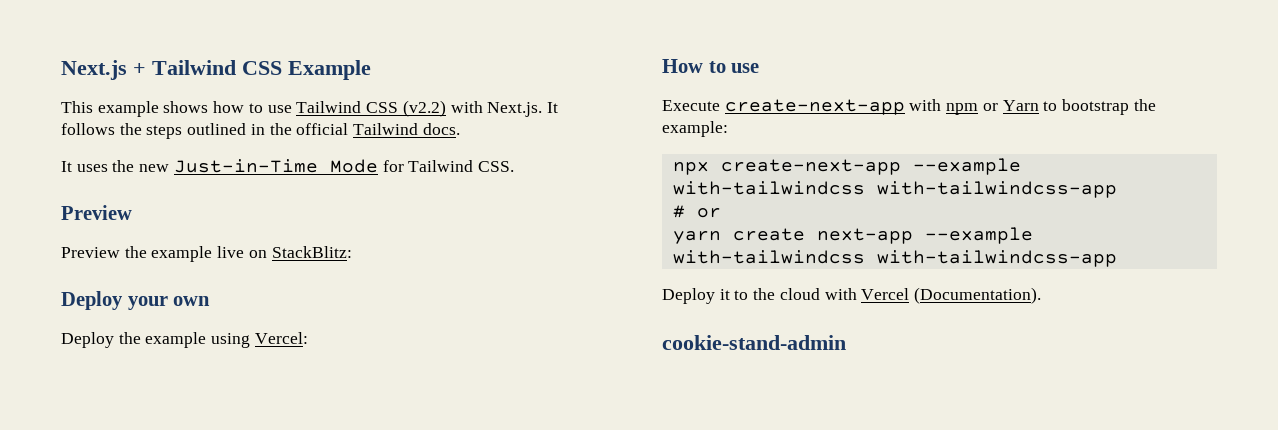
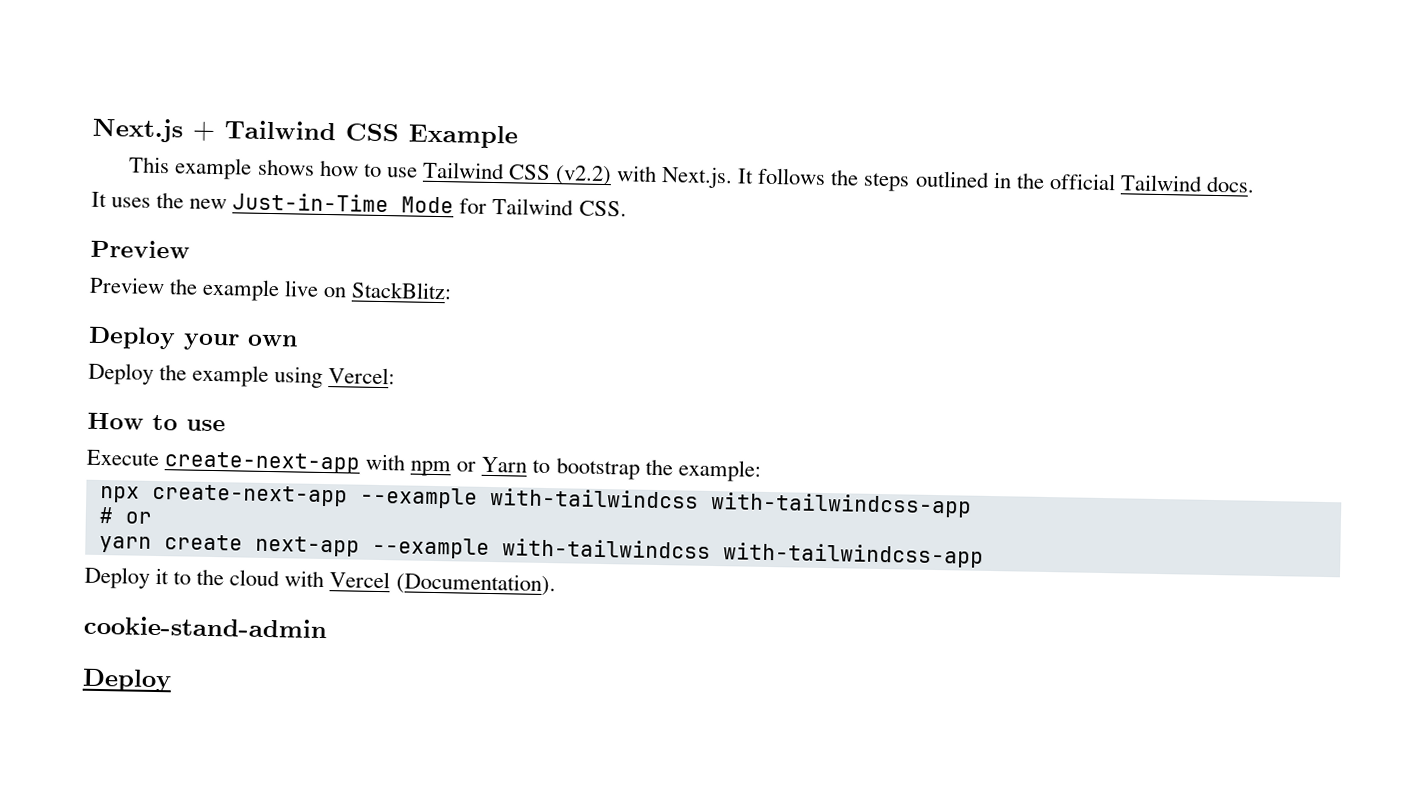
(846, 342) none -> [82,668,172,693] // Deploy

